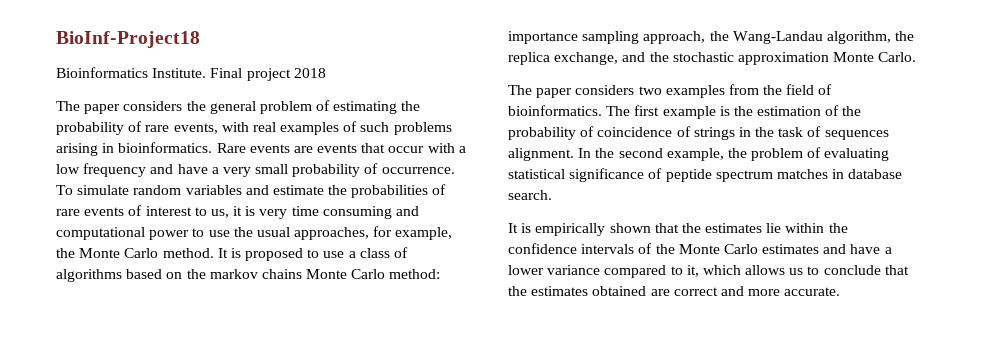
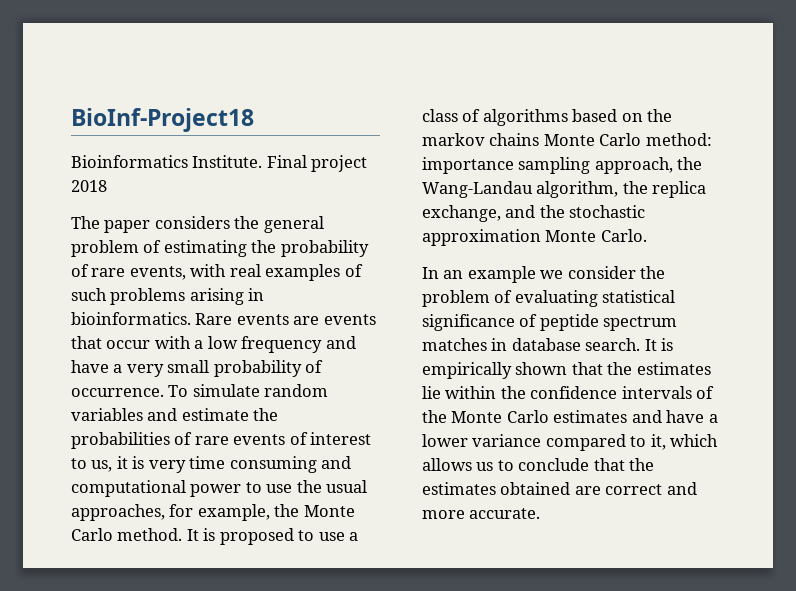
[508,84,833,98] [508,105,862,119] [508,126,889,140] [508,148,724,161] The paper considers two examples from the field of bioinformatics. The first example is the estimation of the probability of coincidence of strings in the task of sequences alignment. In the second example, -> [422,266,636,283] In an example we consider
(552, 195) // -> (641, 344) none

